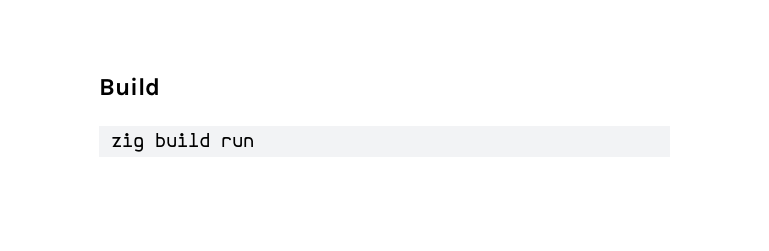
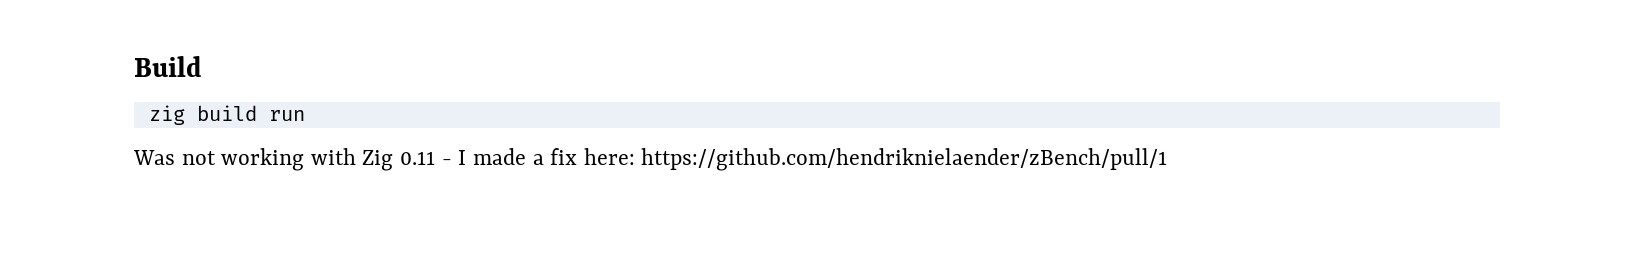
(255, 142) none -> [133,148,1168,171] // Was not working with Zig 0.11 - I made a fix here: https://github.com/hendriknielaender/zBench/pull/1

